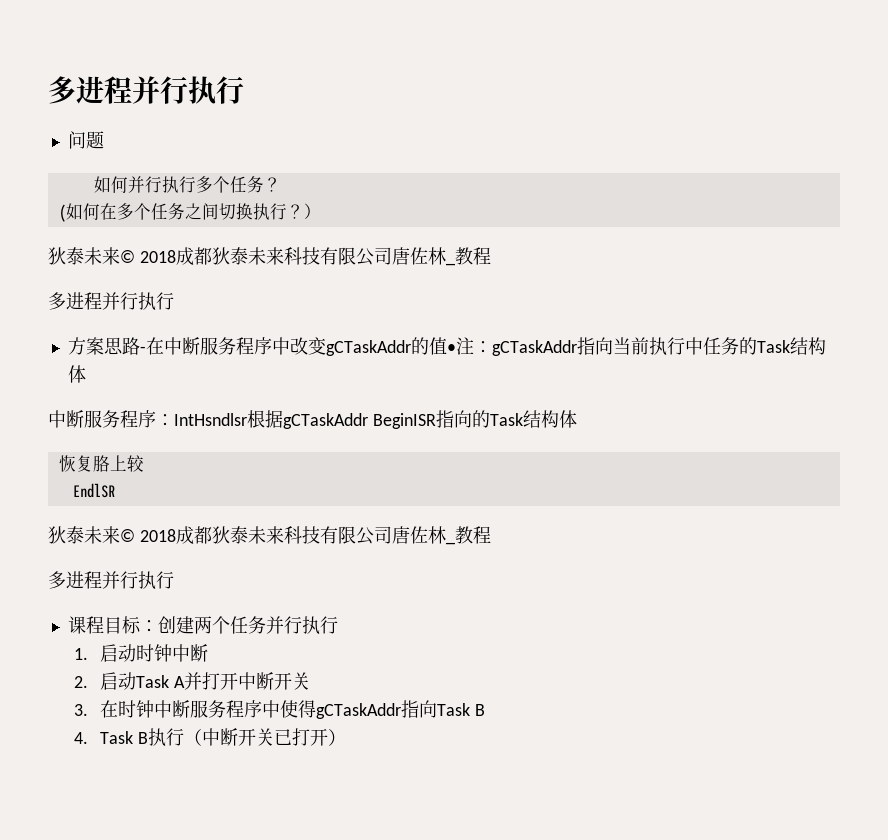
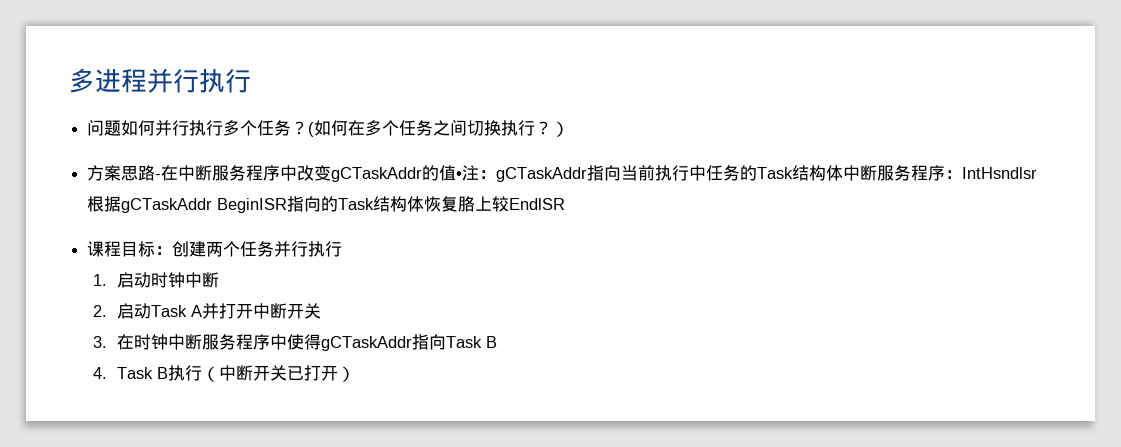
(104, 140) // -> (122, 128) none
(281, 184) // -> (309, 128) none
[48,247,491,266] [48,292,174,310] // 狄泰未来© 2018成都狄泰未来科技有限公司唐佐林_教程 // 多进程并行执行 -> (570, 129) none
(86, 374) // -> (844, 173) none
(577, 419) // -> (425, 204) none
(144, 463) // -> (510, 204) none
[48,526,491,545] [48,571,174,589] // 狄泰未来© 2018成都狄泰未来科技有限公司唐佐林_教程 // 多进程并行执行 -> (566, 204) none

